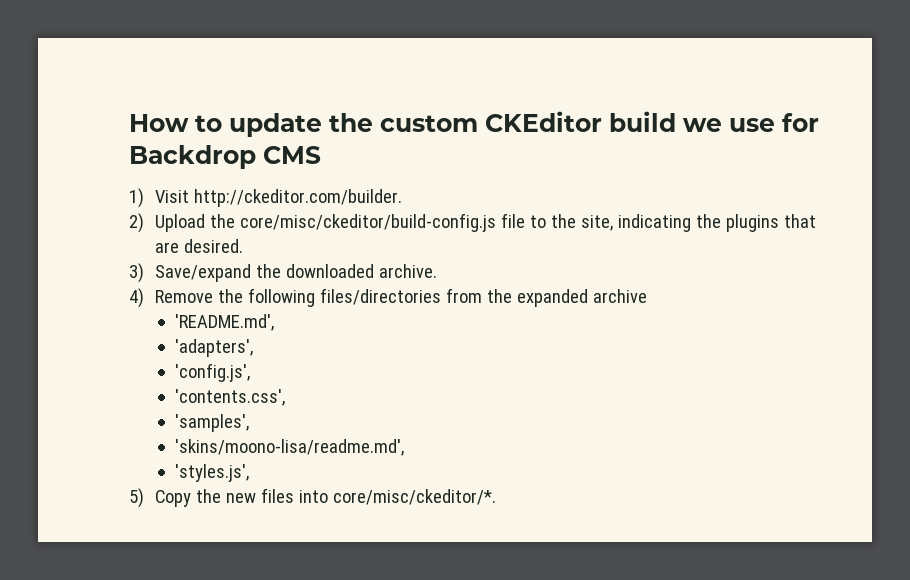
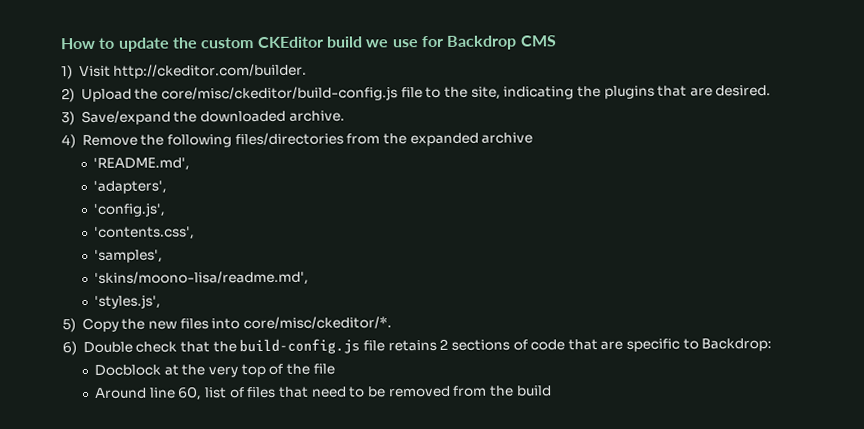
(496, 497) none -> [62,338,773,356] [94,363,335,378] [94,385,552,401] // 6) Double check that the build-config.js file retains 2 sections of code that are specific to Backdrop: // Docblock at the very top of the file // Around line 60, list of files that need to be removed from the build

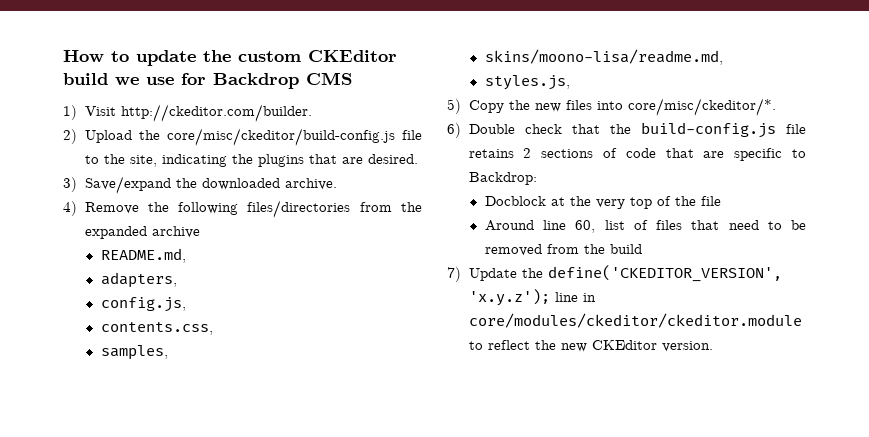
[93,157,191,171] [93,180,168,194] [93,202,167,217] [94,226,196,240] [94,249,164,263] [94,270,310,286] [94,294,162,309] 'README.md', // 'adapters', // 'config.js', // 'contents.css', // 'samples', // 'skins/moono-lisa/readme.md', // 'styles.js', -> [100,248,186,263] [100,272,177,288] [100,297,186,312] [100,322,213,335] [100,345,168,360] [484,49,723,65] [484,75,570,90] README.md, // adapters, // config.js, // contents.css, // samples, // skins/moono-lisa/readme.md, // styles.js,
(552, 391) none -> [447,265,782,282] [468,289,596,306] [468,313,802,328] [468,340,713,352] // 7) Update the define('CKEDITOR_VERSION', 'x.y.z'); line in core/modules/ckeditor/ckeditor.module to reflect the new CKEditor version.

